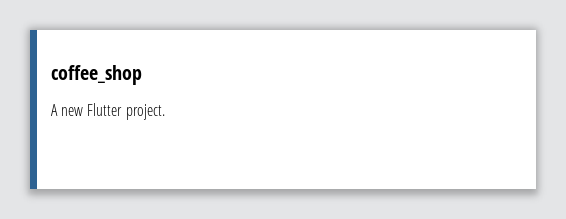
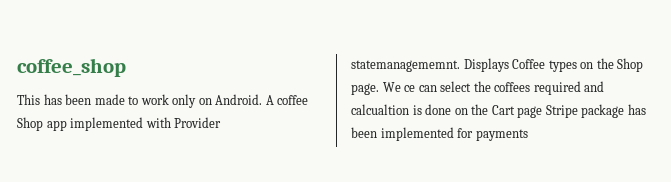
[51,103,165,120] A new Flutter project. -> [17,94,309,108] [17,117,222,131] [351,58,644,72] [351,81,605,95] [351,104,646,118] [351,127,528,141] This has been made to work only on Android. A coffee Shop app implemented with Provider statemanagememnt. Displays Coffee types on the Shop page. We ce can select the coffees required and calcualtion is done on the Cart page Stripe package has been implemented for payments

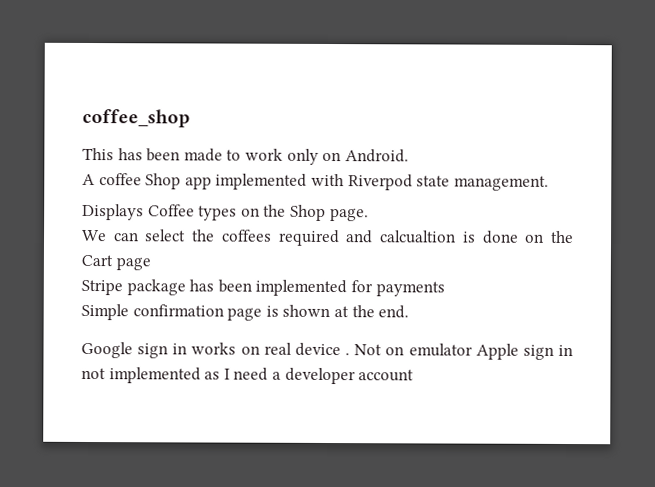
(263, 99) none -> (409, 156) //
[174,117,222,128] [351,60,460,72] Provider statemanagememnt. -> [347,174,549,191] Riverpod state management. //
[382,82,416,92] We ce -> [82,229,107,242] // We
(543, 112) none -> (151, 264) //
(528, 135) none -> [81,303,410,321] [81,341,573,360] [81,367,415,385] // Simple confirmation page is shown at the end. // Google sign in works on real device . Not on emulator Apple sign in not implemented as I need a developer account

